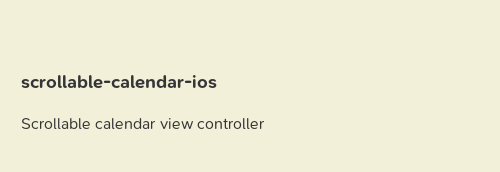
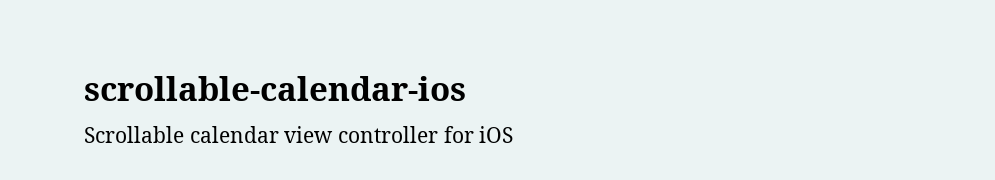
(265, 124) none -> [443,126,514,143] for iOS

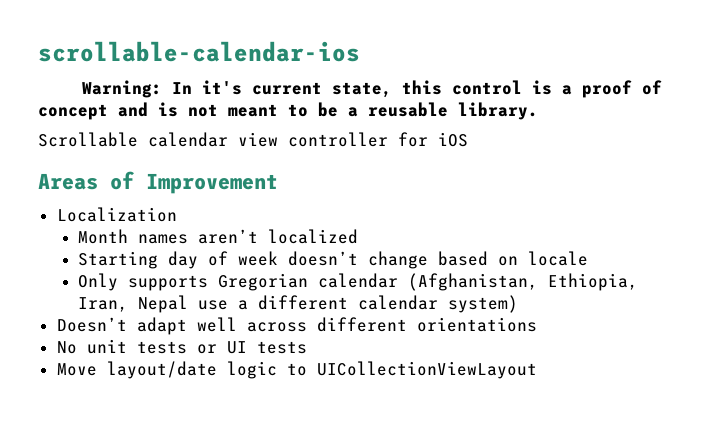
(466, 88) none -> [82,80,663,98] [38,102,538,120] // Warning: In it's current state, this control is a proof of concept and is not meant to be a reusable library.
(514, 134) none -> [38,171,278,194] [56,207,177,222] [78,229,359,244] [78,251,589,269] [78,273,639,291] [78,295,519,313] [56,317,537,335] [56,339,307,354] [56,361,537,379] // Areas of Improvement // Localization // Month names aren’t localized // Starting day of week doesn’t change based on locale // Only supports Gregorian calendar (Afghanistan, Ethiopia, Iran, Nepal use a different calendar system) // Doesn’t adapt well across different orientations // No unit tests or UI tests // Move layout/date logic to UICollectionViewLayout

